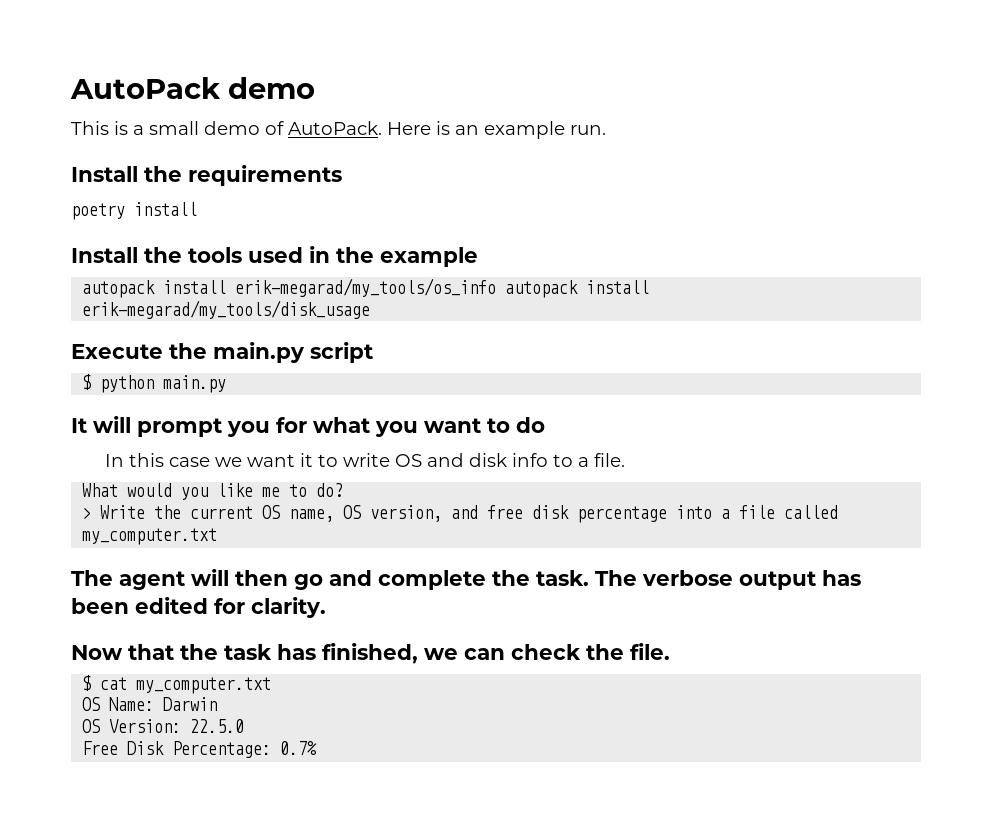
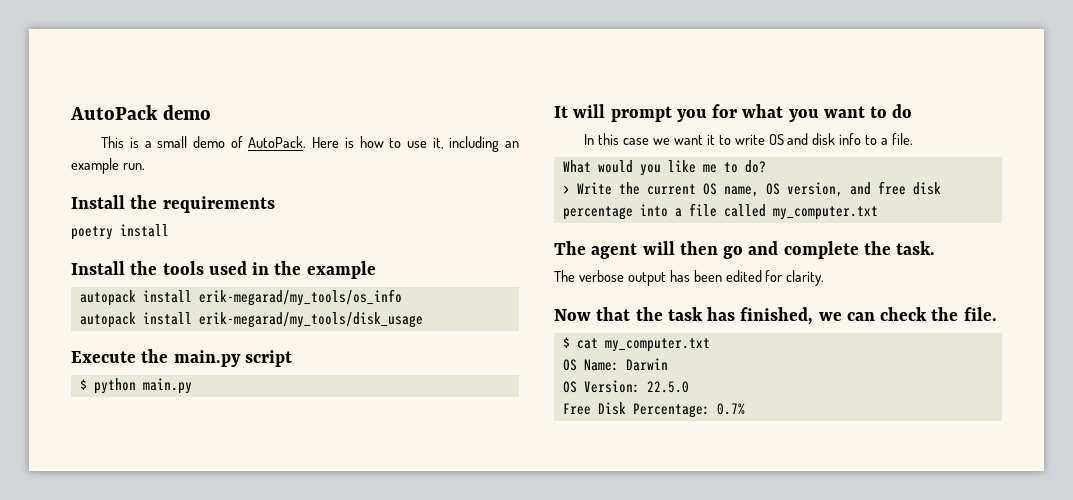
(450, 128) none -> [359,136,500,152] how to use it, including
(497, 287) none -> (402, 297) //
(589, 578) none -> (936, 248) //

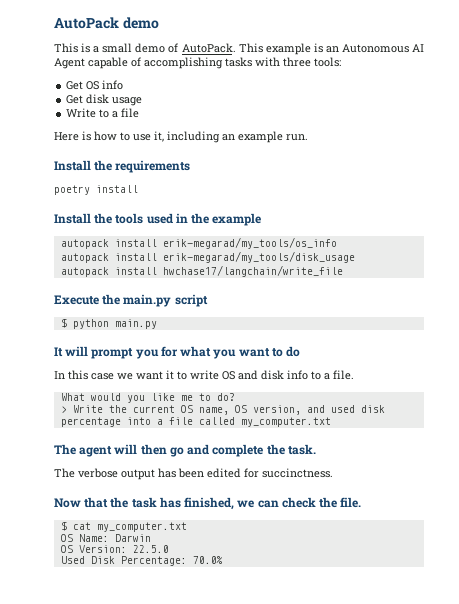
(307, 142) none -> [238,43,424,55] [54,57,341,69] [66,80,124,90] [66,94,143,106] [66,108,140,118] This example is an Autonomous AI Agent capable of accomplishing tasks with three tools: // Get OS info // Get disk usage // Write to a file //
(423, 320) none -> [60,265,343,277] // autopack install hwchase17/langchain/write_file
[877,181,906,195] free -> [330,405,355,413] used
[786,270,825,286] clarity. -> [262,468,333,478] succinctness.
[562,403,591,415] Free -> [60,556,85,564] Used
[716,403,745,415] 0.7% -> [192,556,223,564] 70.0%

